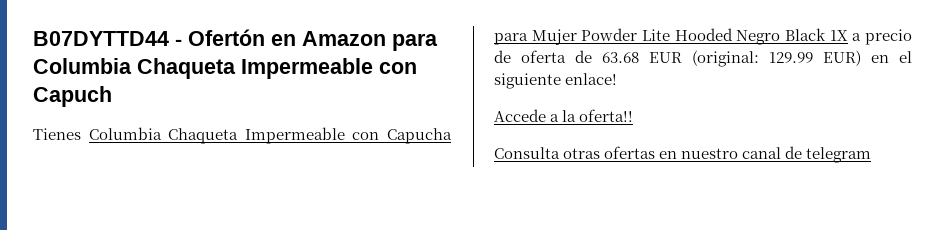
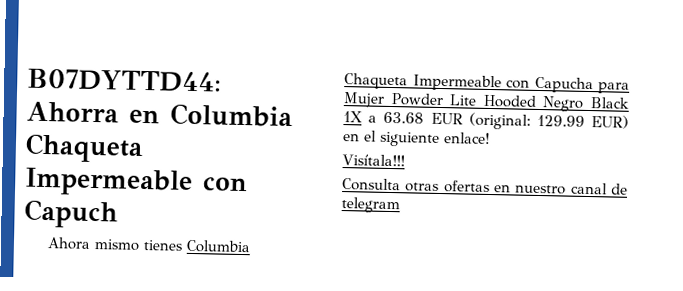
[33,29,438,51] B07DYTTD44 - Ofertón en Amazon para -> [27,68,222,93] [26,101,160,124] B07DYTTD44: Ahorra en
[33,128,81,140] Tienes -> [47,237,184,251] Ahora mismo tienes
[865,29,912,45] [494,50,592,63] precio de oferta de -> (378, 119) none
[494,109,634,122] Accede a la oferta!! -> [342,154,405,167] Visítala!!!

